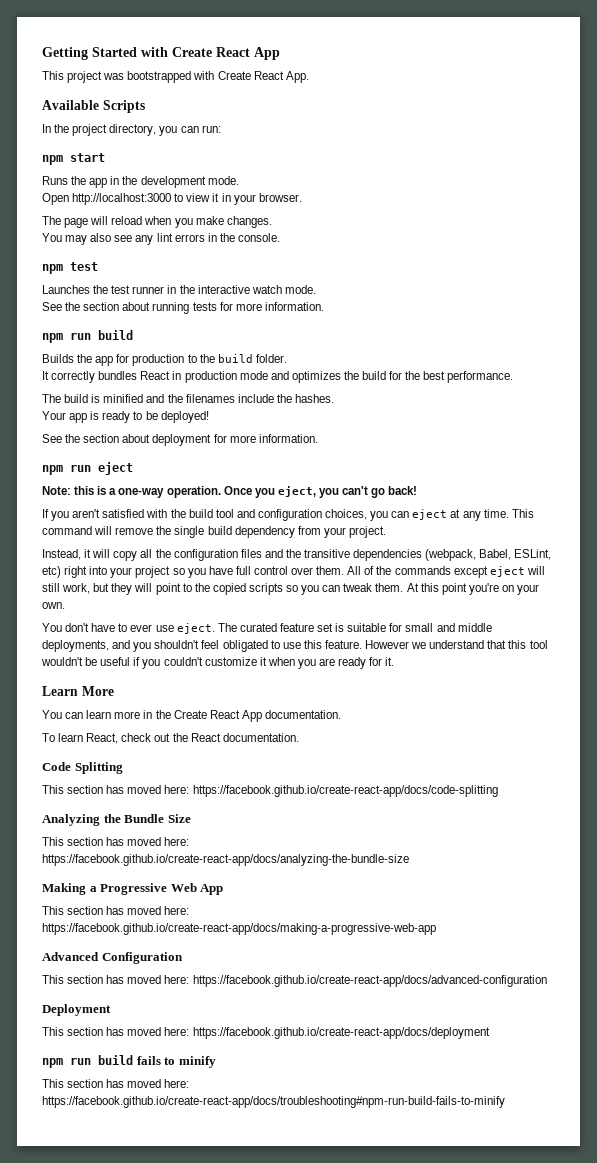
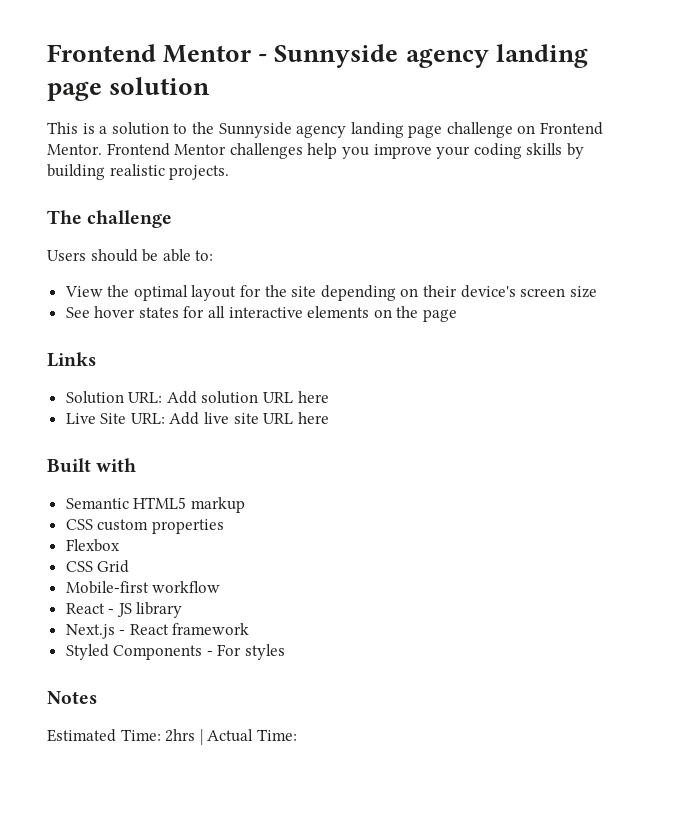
[42,47,280,60] [42,71,309,83] [42,100,145,113] [42,124,221,136] [42,153,105,165] [42,176,239,188] [42,193,302,205] [42,216,272,228] [42,233,280,245] [42,262,98,274] [42,285,316,294] [42,302,324,314] [42,330,133,343] [42,354,287,366] [42,371,514,383] [42,394,334,403] [42,411,209,423] [42,434,318,446] [42,462,133,475] [42,486,418,498] [42,509,534,521] [42,526,386,538] [42,549,552,561] [42,566,545,578] [42,583,540,595] [42,602,65,609] [42,623,492,634] [42,640,548,652] [41,657,395,669] [42,686,114,696] [42,710,341,722] [42,733,299,744] [42,762,123,774] [42,785,498,797] [42,814,191,826] [42,837,190,846] [42,854,409,866] [42,883,224,895] [42,906,190,915] [42,923,436,935] [42,952,183,964] [42,975,547,987] [42,1004,111,1016] [42,1027,490,1039] [42,1055,216,1068] [42,1079,190,1088] [42,1096,505,1108] Getting Started with Create React App // This project was bootstrapped with Create React App. // Available Scripts // In the project directory, you can run: // npm start // Runs the app in the development mode. // Open http://localhost:3000 to view it in your browser. // The page will reload when you make changes. // You may also see any lint errors in the console. // npm test // Launches the test runner in the interactive watch mode. // See the section about running tests for more information. // npm run build // Builds the app for production to the build folder. // It correctly bundles React in production mode and optimizes the build for the best performance. // The build is minified and the filenames include the hashes. // Your app is ready to be deployed! // See the section about deployment for more information. // npm run eject // Note: this is a one-way operation. Once you eject, you can't go back! // If you aren't satisfied with the build tool and configuration choices, you can eject at any time. This command will remove the single build dependency from your project. // Instead, it will copy all the configuration files and the transitive dependencies (webpack, Babel, ESLint, etc) right into your project so you have full control over them. All of the commands except eject will still work, but they will point to the copied scripts so you can tweak them. At this point you're on your own. // You don't have to ever use eject. The curated feature set is suitable for small and middle deployments, and you shouldn't feel obligated to use this feature. However we understand that this tool wouldn't be useful if you couldn't customize it when you are ready for it. // Learn More // You can learn more in the Create React App documentation. // To learn React, check out the React documentation. // Code Splitting // This section has moved here: https://facebook.github.io/create-react-app/docs/code-splitting // Analyzing the Bundle Size // This section has moved here: https://facebook.github.io/create-react-app/docs/analyzing-the-bundle-size // Making a Progressive Web App // This section has moved here: https://facebook.github.io/create-react-app/docs/making-a-progressive-web-app // Advanced Configuration // This section has moved here: https://facebook.github.io/create-react-app/docs/advanced-configuration // Deployment // This section has moved here: https://facebook.github.io/create-react-app/docs/deployment // npm run build fails to minify // This section has moved here: https://facebook.github.io/create-react-app/docs/troubleshooting#npm-run-build-fails-to-minify -> [47,44,588,68] [47,77,211,101] [47,122,604,138] [47,143,584,159] [47,164,230,180] [47,210,173,228] [47,249,214,262] [64,285,597,301] [65,306,458,322] [47,352,96,367] [65,391,329,404] [65,412,329,425] [47,458,137,473] [65,497,245,513] [65,519,224,534] [65,539,120,552] [65,560,130,573] [65,581,221,594] [65,602,183,618] [65,623,250,639] [65,644,286,660] [47,691,97,704] [47,729,297,745] Frontend Mentor - Sunnyside agency landing page solution // This is a solution to the Sunnyside agency landing page challenge on Frontend Mentor. Frontend Mentor challenges help you improve your coding skills by building realistic projects. // The challenge // Users should be able to: // View the optimal layout for the site depending on their device's screen size // See hover states for all interactive elements on the page // Links // Solution URL: Add solution URL here // Live Site URL: Add live site URL here // Built with // Semantic HTML5 markup // CSS custom properties // Flexbox // CSS Grid // Mobile-first workflow // React - JS library // Next.js - React framework // Styled Components - For styles // Notes // Estimated Time: 2hrs | Actual Time:

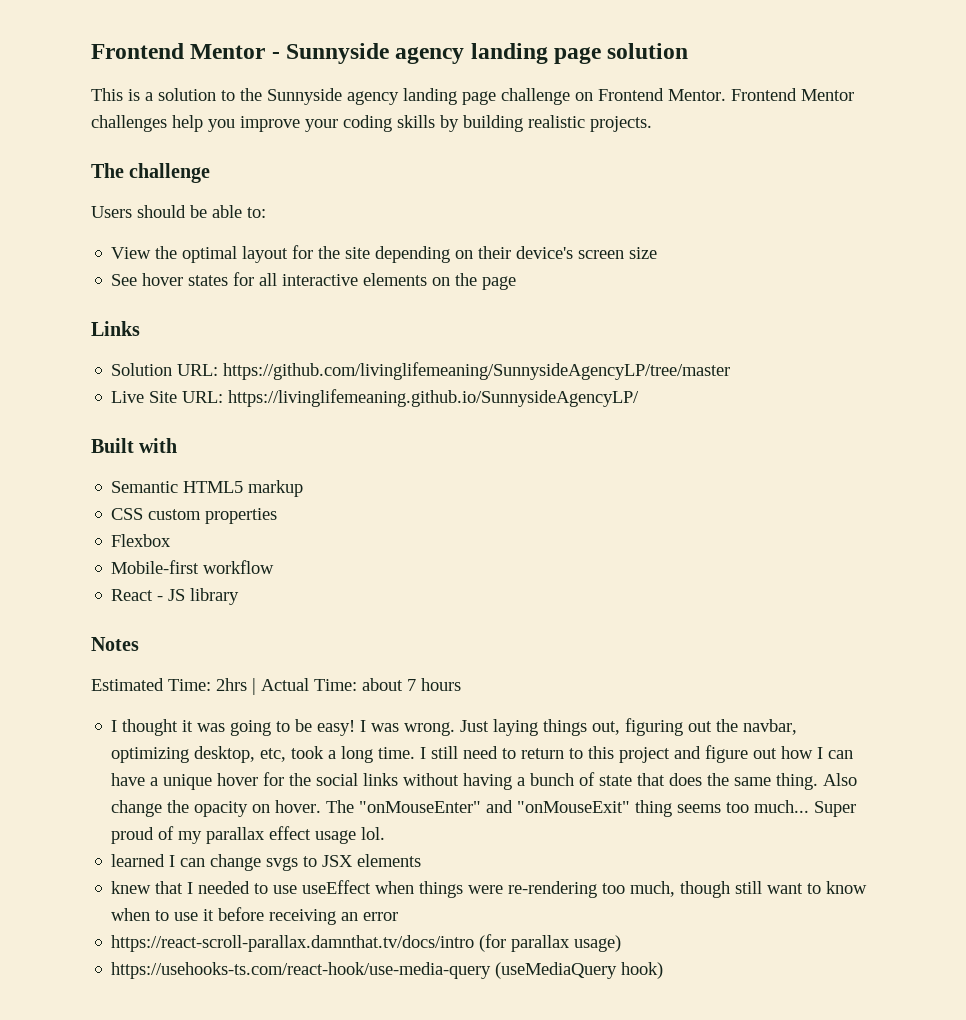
[166,391,329,404] Add solution URL here -> [223,362,731,380] https://github.com/livinglifemeaning/SunnysideAgencyLP/tree/master
[169,412,329,425] Add live site URL here -> [228,389,640,407] https://livinglifemeaning.github.io/SunnysideAgencyLP/
[65,560,130,573] // CSS Grid -> (172, 540) none
[65,623,250,639] [65,644,286,660] // Next.js - React framework // Styled Components - For styles -> (240, 596) none
(297, 735) none -> [362,678,461,691] [111,718,798,736] [111,745,854,763] [111,772,858,790] [111,800,857,817] [111,826,386,844] [111,854,422,871] [111,880,868,898] [111,907,399,925] [111,934,622,952] [111,962,664,979] about 7 hours // I thought it was going to be easy! I was wrong. Just laying things out, figuring out the navbar, optimizing desktop, etc, took a long time. I still need to return to this project and figure out how I can have a unique hover for the social links without having a bunch of state that does the same thing. Also change the opacity on hover. The "onMouseEnter" and "onMouseExit" thing seems too much... Super proud of my parallax effect usage lol. // learned I can change svgs to JSX elements // knew that I needed to use useEffect when things were re-rendering too much, though still want to know when to use it before receiving an error // https://react-scroll-parallax.damnthat.tv/docs/intro (for parallax usage) // https://usehooks-ts.com/react-hook/use-media-query (useMediaQuery hook)

